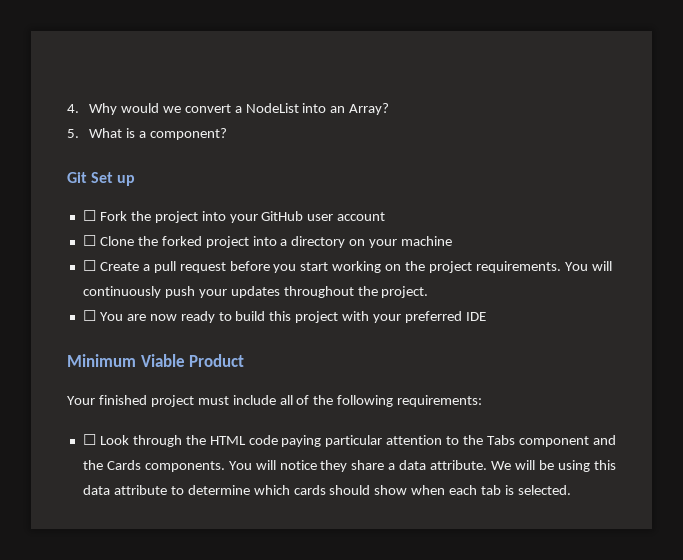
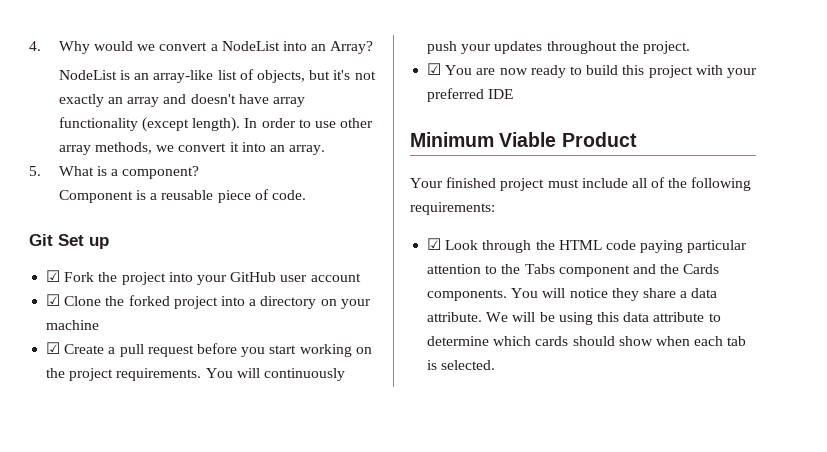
(390, 109) none -> [58,69,376,83] [58,94,306,107] [58,117,374,132] [58,142,326,155] // NodeList is an array-like list of objects, but it's not exactly an array and doesn't have array functionality (except length). In order to use other array methods, we convert it into an array.
(227, 134) none -> [58,189,307,203] // Component is a reusable piece of code.
[82,210,96,221] ☐ -> [46,270,61,282] ☑
[82,235,96,246] ☐ -> [46,294,61,306] ☑
[82,260,96,271] ☐ -> [46,342,61,354] ☑
[82,310,96,321] ☐ -> [427,63,442,75] ☑
[82,434,96,445] ☐ -> [427,238,442,250] ☑

